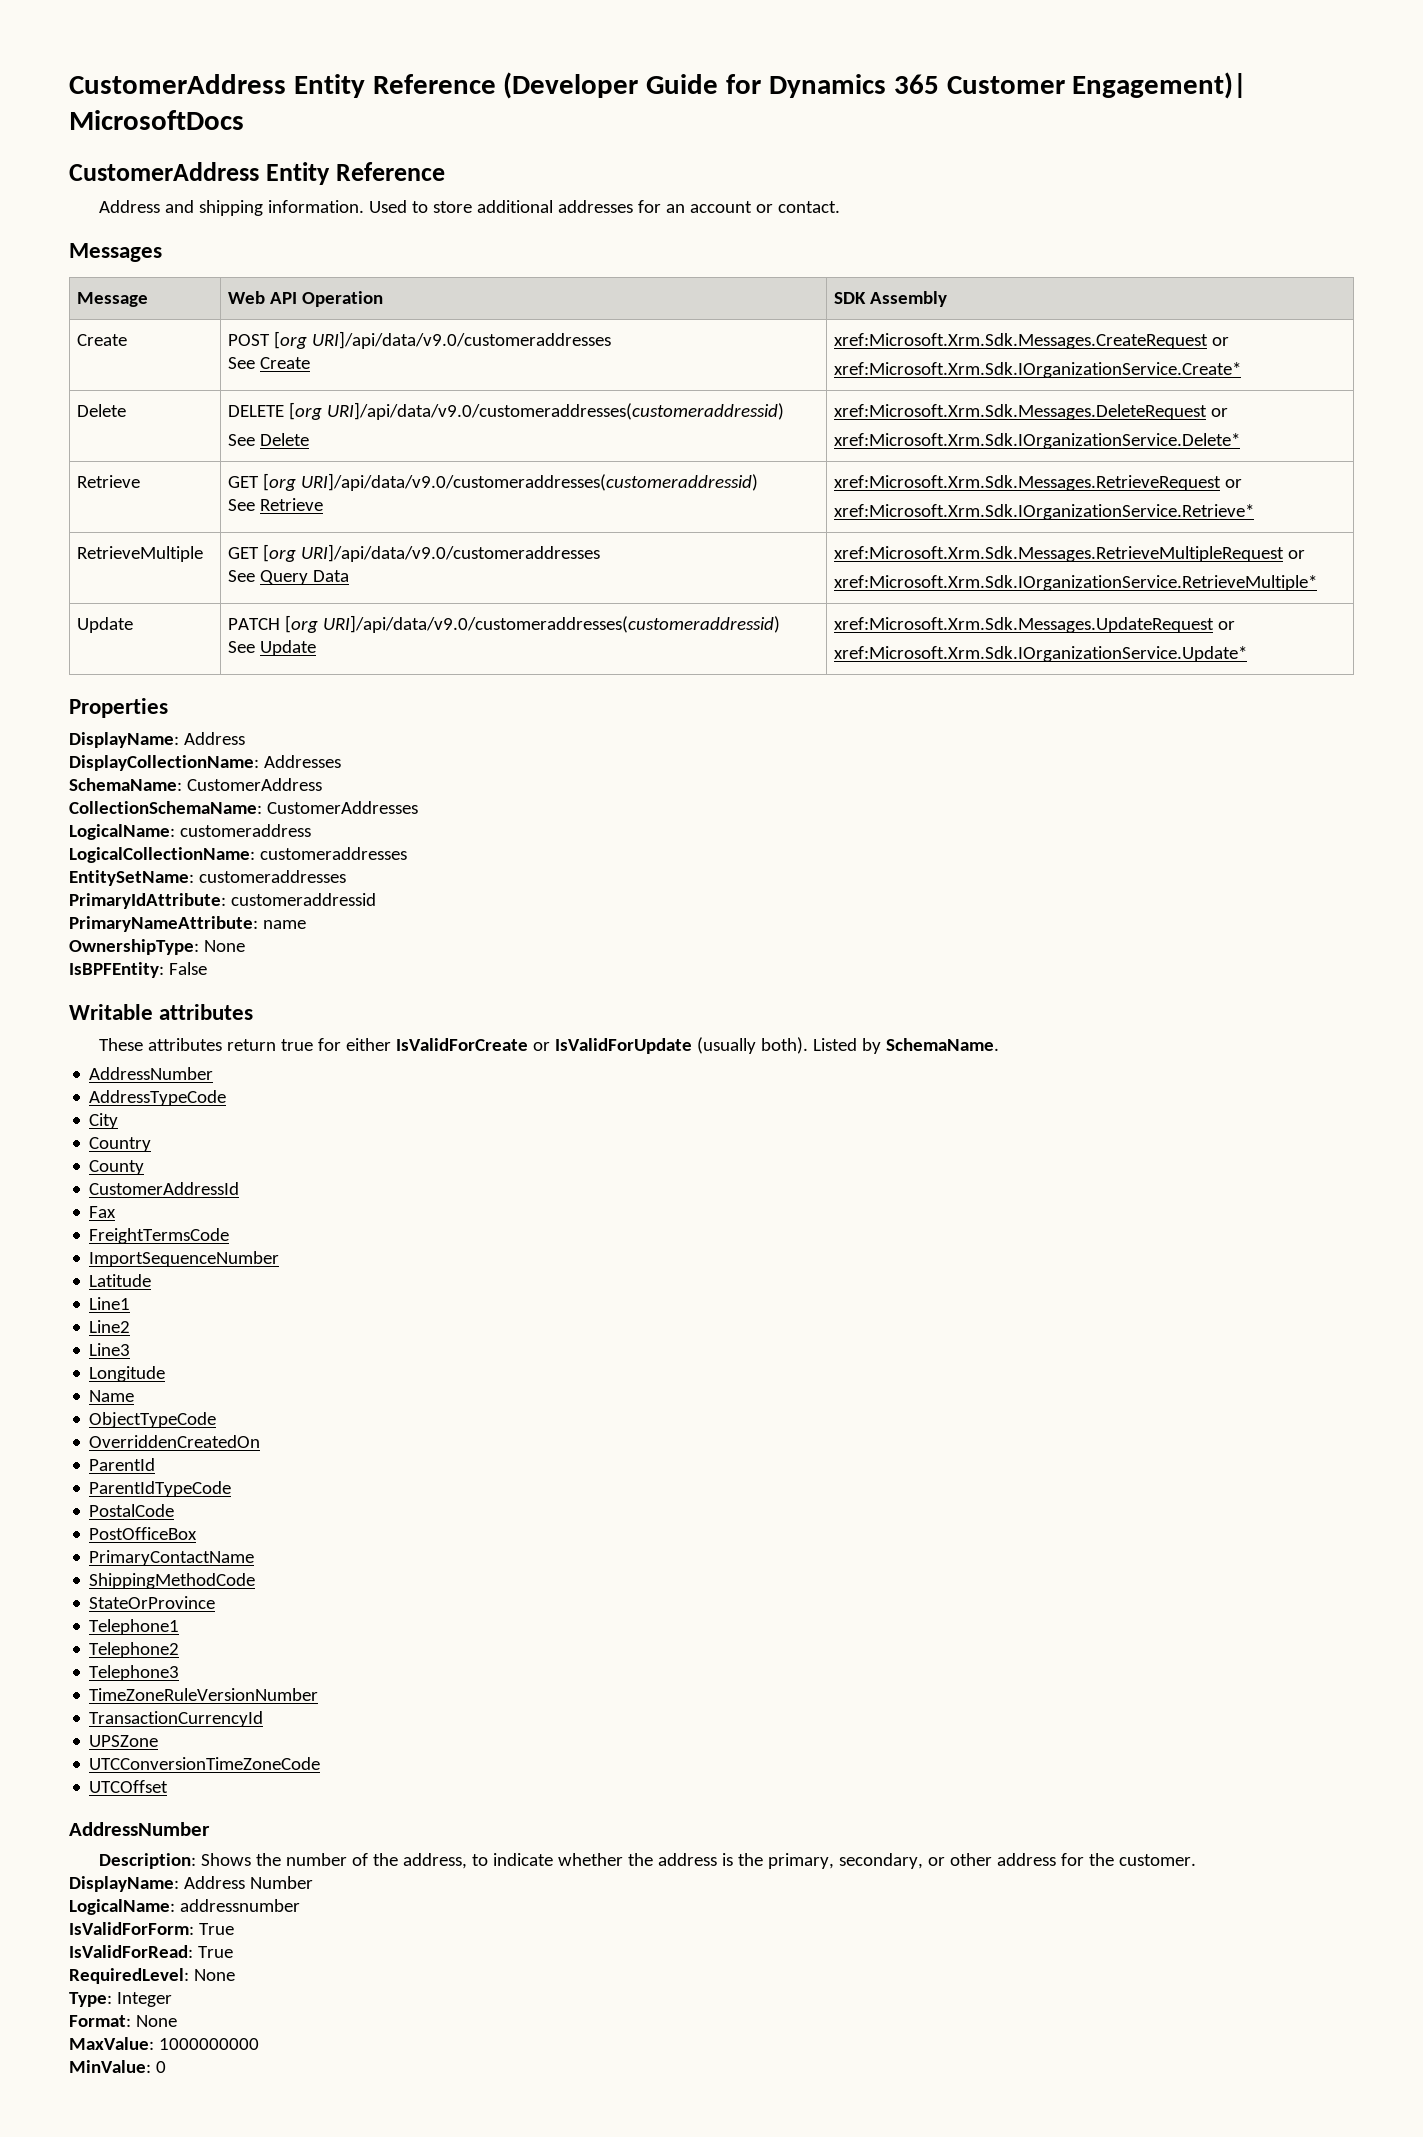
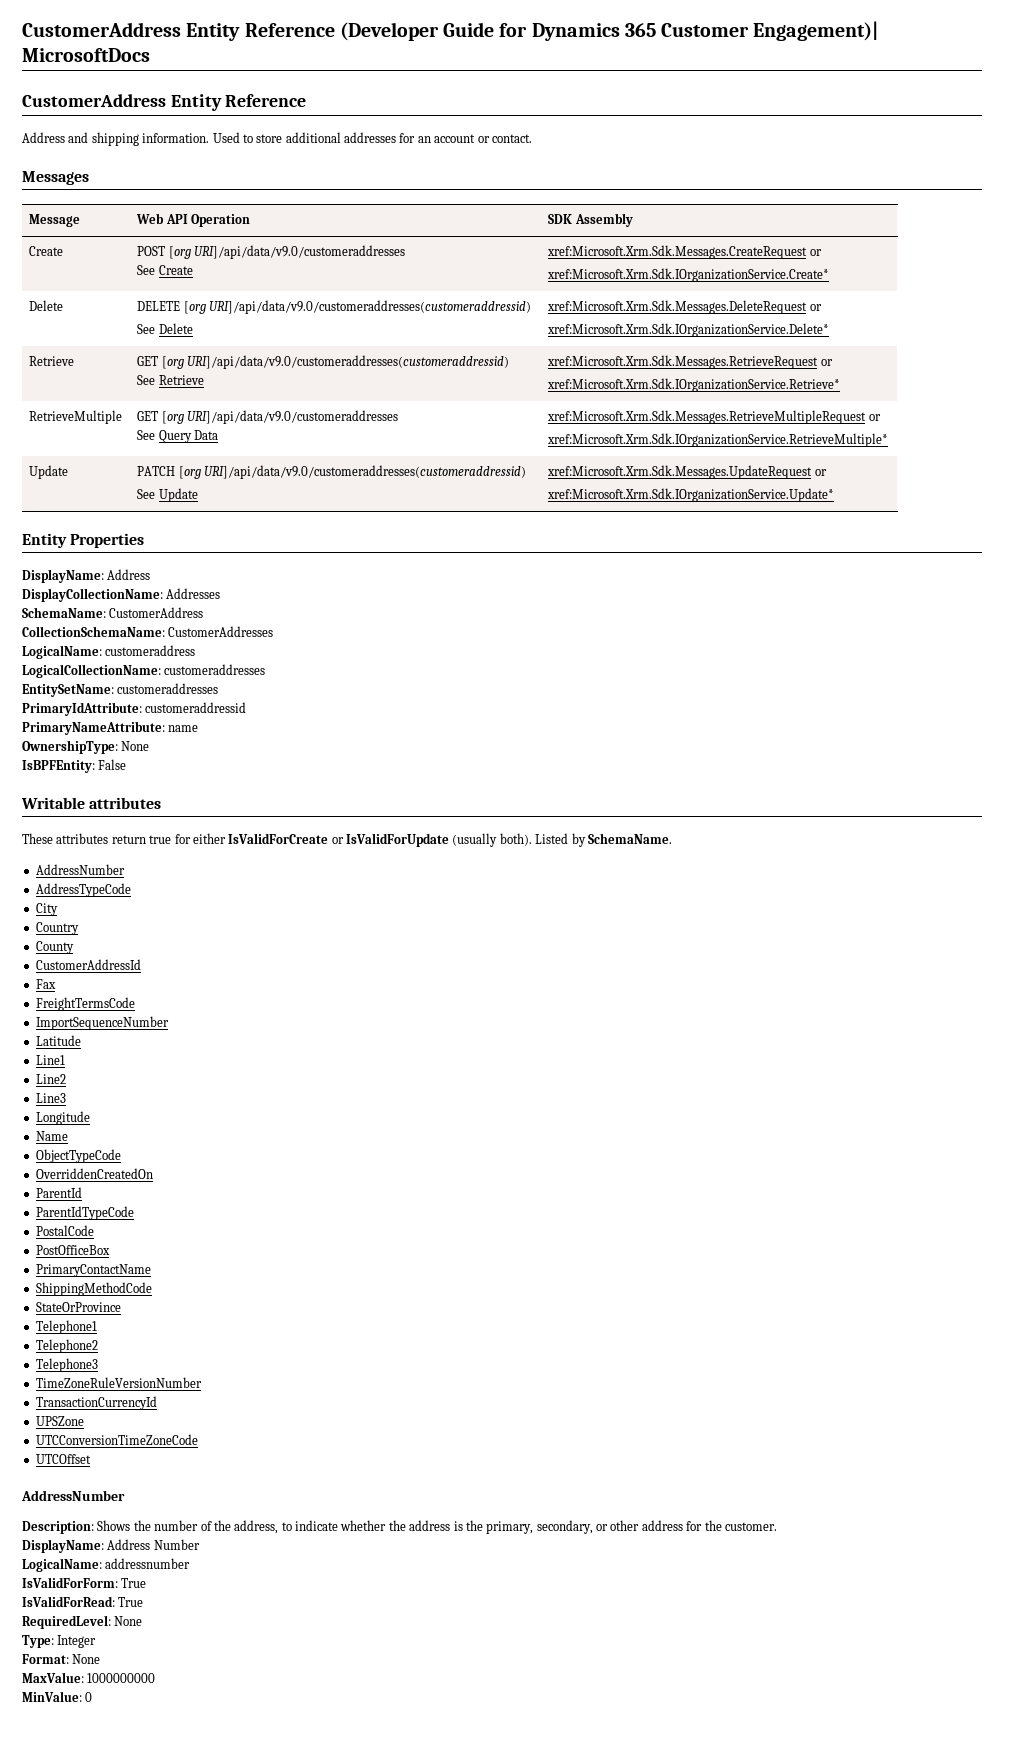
(1248, 654) none -> [22,533,67,548] Entity

